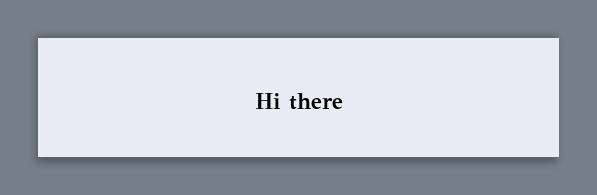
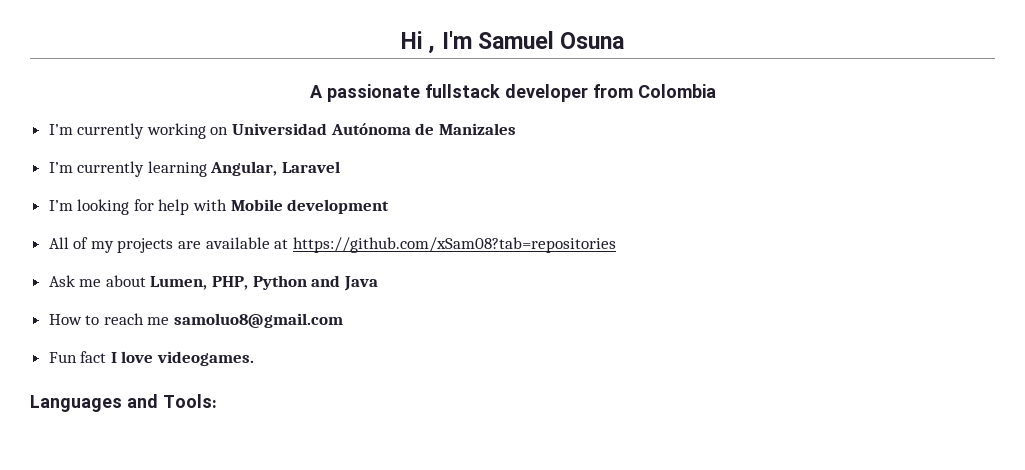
[288,93,343,110] there -> [428,31,624,54] [309,84,716,102] [48,123,516,139] [48,161,341,177] [48,199,390,215] [48,237,616,253] [48,275,378,291] [48,313,344,328] [48,351,255,366] [30,394,217,412] , I'm Samuel Osuna // A passionate fullstack developer from Colombia // I’m currently working on Universidad Autónoma de Manizales // I’m currently learning Angular, Laravel // I’m looking for help with Mobile development // All of my projects are available at https://github.com/xSam08?tab=repositories // Ask me about Lumen, PHP, Python and Java // How to reach me samoluo8@gmail.com // Fun fact I love videogames. // Languages and Tools:

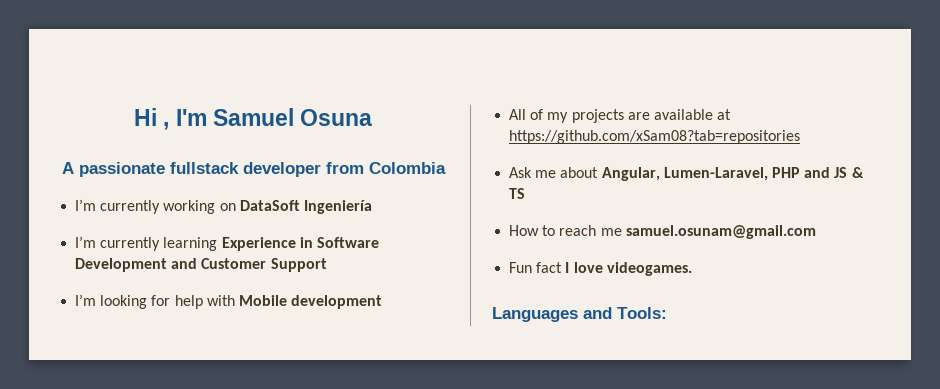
[232,123,516,135] Universidad Autónoma de Manizales -> [239,200,372,214] DataSoft Ingeniería
[210,161,341,176] Angular, Laravel -> [221,237,379,251] [75,258,327,272] Experience in Software Development and Customer Support
[150,275,378,291] Lumen, PHP, Python and Java -> [601,167,864,181] [509,188,526,199] Angular, Lumen-Laravel, PHP and JS & TS
[174,313,344,328] samoluo8@gmail.com -> [625,225,816,239] samuel.osunam@gmail.com

